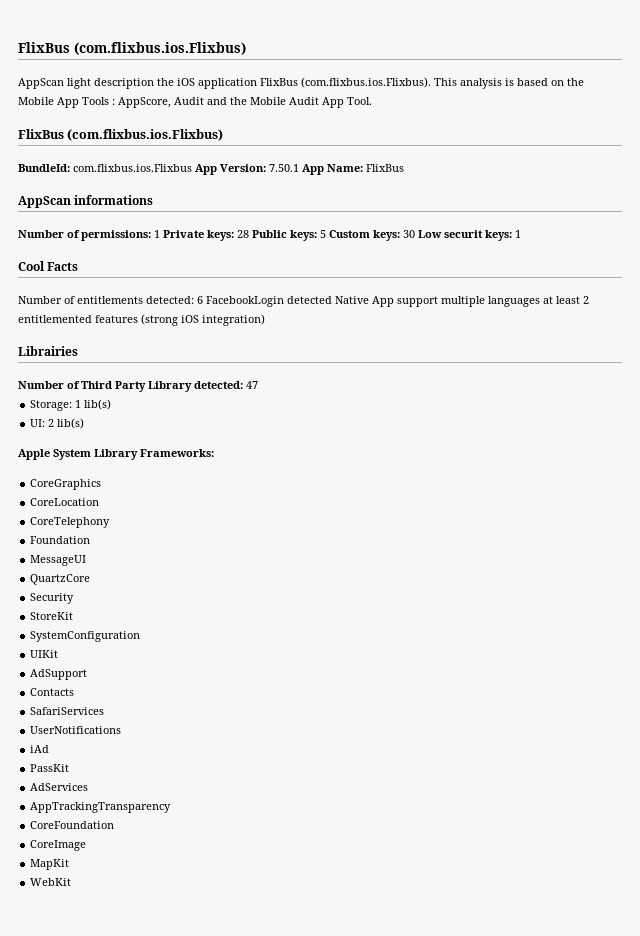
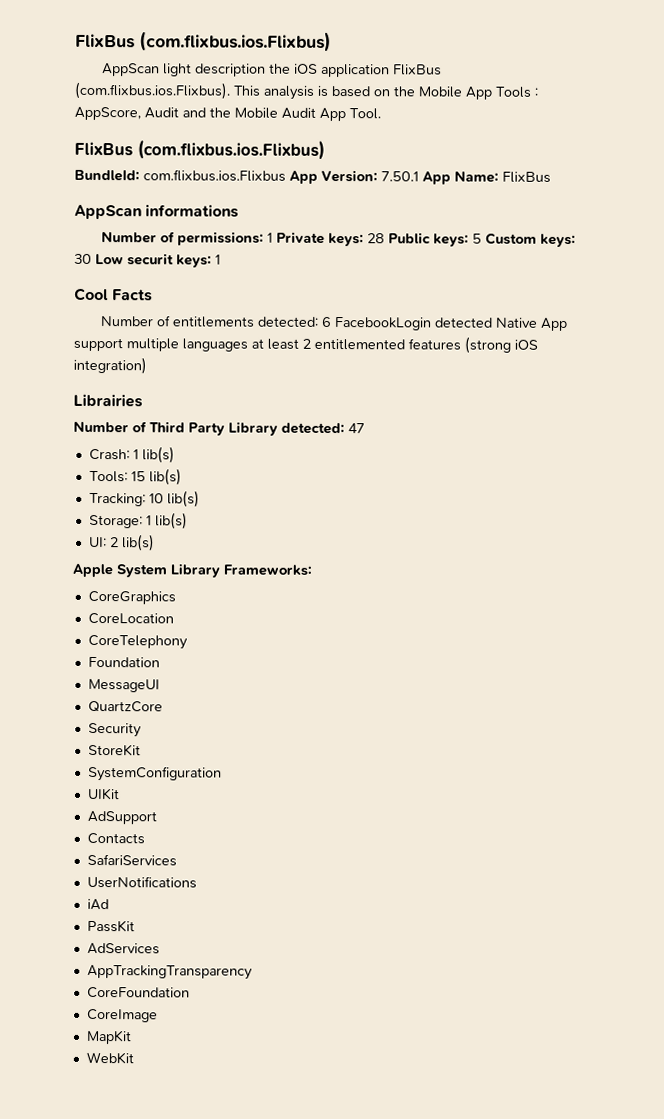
(258, 385) none -> [88,446,175,464] [88,468,182,486] [88,490,200,508] // Crash: 1 lib(s) // Tools: 15 lib(s) // Tracking: 10 lib(s)

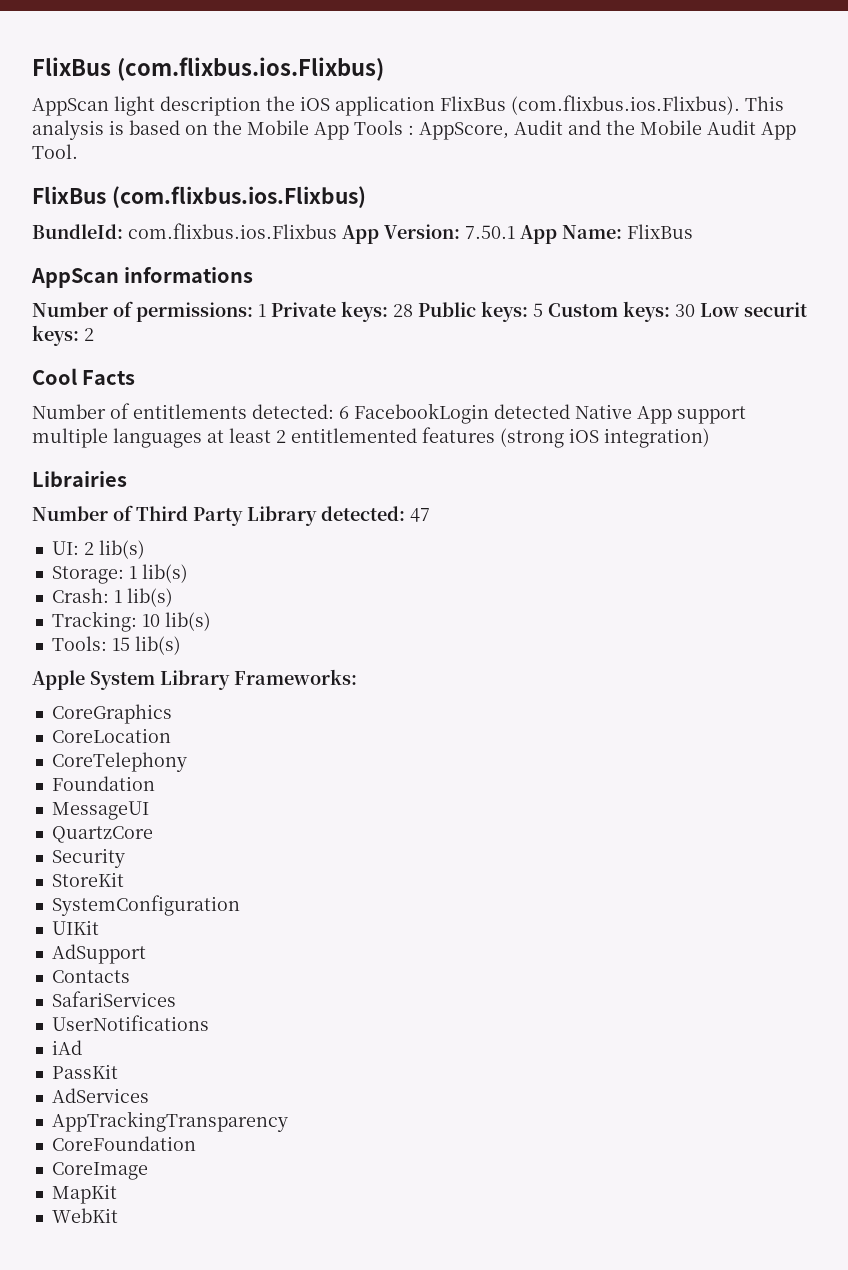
[215,254,221,265] 1 -> [84,328,94,341] 2
[88,446,175,464] [88,470,146,483] Crash: 1 lib(s) // Tools: 15 -> [51,540,145,559] [51,564,188,584] [51,588,122,603] UI: 2 lib(s) // Storage: 1 lib(s) // Crash: 1
[88,512,188,530] [88,536,119,548] Storage: 1 lib(s) // UI: 2 -> [51,636,130,651] Tools: 15

